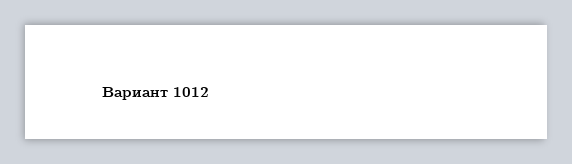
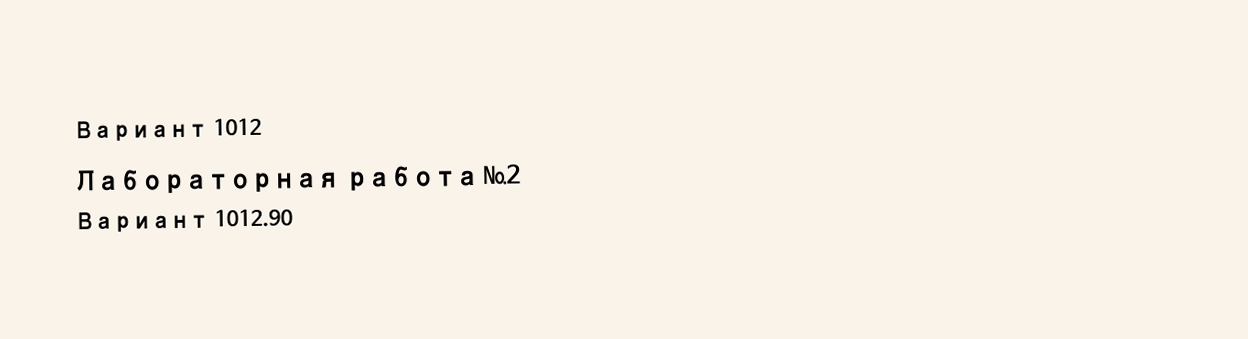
(209, 92) none -> [74,164,523,195] [75,208,293,233] // Лабораторная работа №2 // Вариант 1012.90

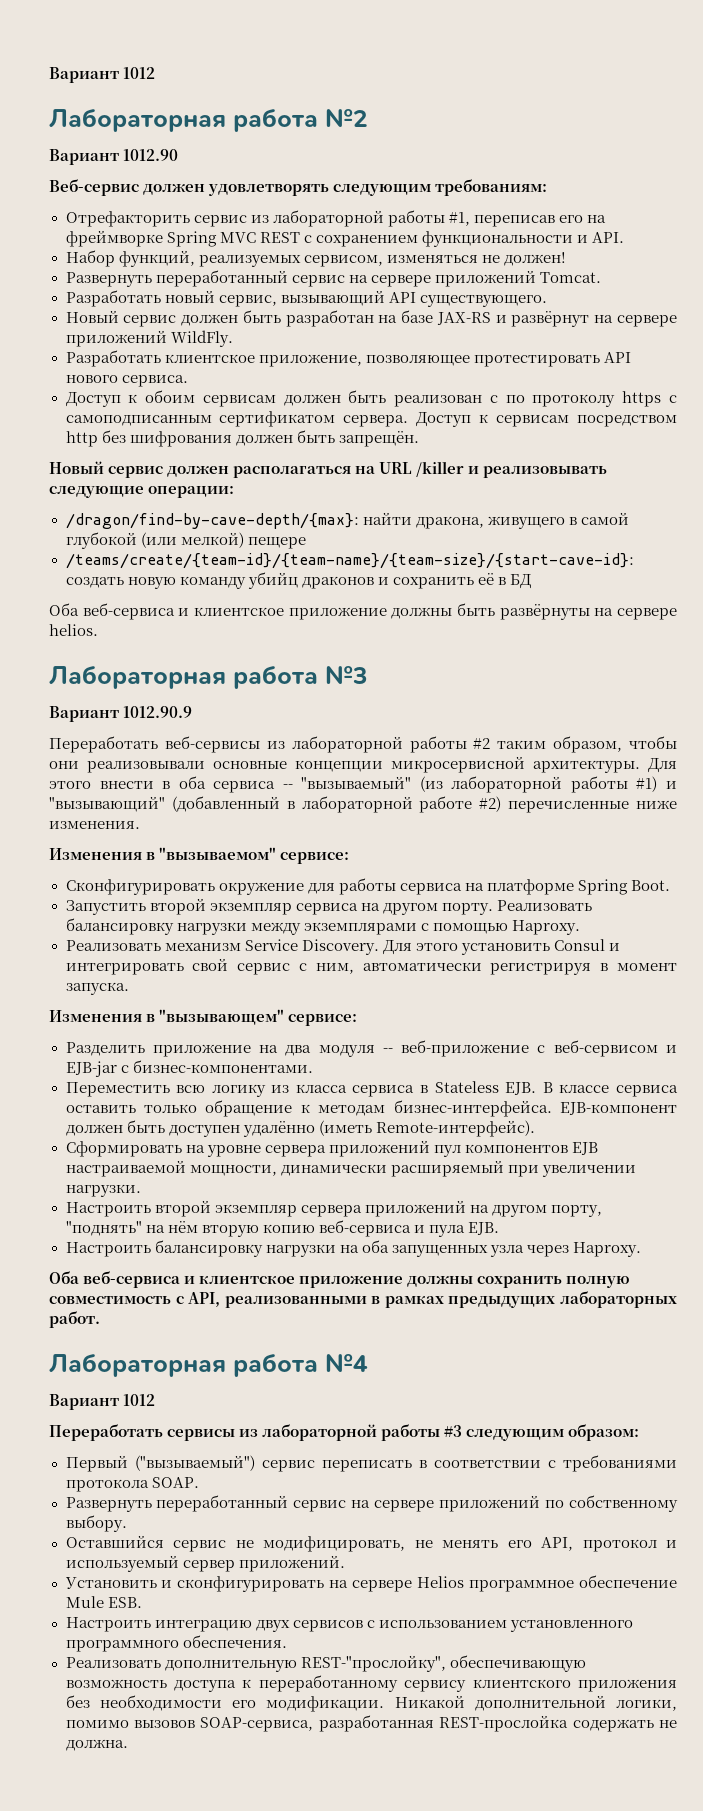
(293, 218) none -> [49,179,548,196] [65,210,606,227] [65,230,624,247] [65,250,566,267] [65,270,601,287] [65,290,547,307] [65,310,677,327] [65,330,233,347] [65,350,631,367] [65,375,188,387] [65,390,677,407] [65,411,678,427] [65,430,419,447] [49,461,608,478] [49,486,235,498] [65,512,629,529] [65,532,306,549] [65,553,634,569] [65,572,531,589] [49,603,677,620] [49,624,98,636] [49,665,368,689] [49,706,193,722] [49,736,677,753] [49,756,677,773] [49,776,677,793] [49,796,677,813] [49,821,140,829] [49,847,350,864] [65,878,670,895] [65,898,592,915] [65,918,580,935] [65,939,620,955] [65,958,677,975] [65,982,129,995] [49,1009,358,1026] [65,1040,677,1057] [65,1060,313,1077] [65,1081,679,1097] [65,1100,678,1117] [65,1120,535,1137] [65,1140,598,1157] [65,1160,636,1177] [65,1184,141,1197] [65,1200,602,1217] [65,1220,499,1237] [65,1240,641,1257] [49,1271,631,1288] [49,1291,677,1308] [49,1311,100,1328] [49,1353,368,1377] [49,1394,156,1410] [49,1424,640,1441] [65,1455,677,1472] [65,1477,199,1492] [65,1495,679,1512] [65,1515,127,1532] [65,1535,677,1552] [65,1555,345,1572] [64,1575,678,1592] [65,1596,142,1608] [65,1617,633,1632] [65,1635,287,1652] [65,1655,586,1672] [65,1675,678,1692] [65,1695,677,1712] [65,1715,677,1732] [65,1739,128,1751] // Веб-сервис должен удовлетворять следующим требованиям: // Отрефакторить сервис из лабораторной работы #1, переписав его на фреймворке Spring MVC REST с сохранением функциональности и API. // Набор функций, реализуемых сервисом, изменяться не должен! // Развернуть переработанный сервис на сервере приложений Tomcat. // Разработать новый сервис, вызывающий API существующего. // Новый сервис должен быть разработан на базе JAX-RS и развёрнут на сервере приложений WildFly. // Разработать клиентское приложение, позволяющее протестировать API нового сервиса. // Доступ к обоим сервисам должен быть реализован с по протоколу https с самоподписанным сертификатом сервера. Доступ к сервисам посредством http без шифрования должен быть запрещён. // Новый сервис должен располагаться на URL /killer и реализовывать следующие операции: // /dragon/find-by-cave-depth/{max}: найти дракона, живущего в самой глубокой (или мелкой) пещере // /teams/create/{team-id}/{team-name}/{team-size}/{start-cave-id}: создать новую команду убийц драконов и сохранить её в БД // Оба веб-сервиса и клиентское приложение должны быть развёрнуты на сервере helios. // Лабораторная работа №3 // Вариант 1012.90.9 // Переработать веб-сервисы из лабораторной работы #2 таким образом, чтобы они реализовывали основные концепции микросервисной архитектуры. Для этого внести в оба сервиса -- "вызываемый" (из лабораторной работы #1) и "вызывающий" (добавленный в лабораторной работе #2) перечисленные ниже изменения. // Изменения в "вызываемом" сервисе: // Сконфигурировать окружение для работы сервиса на платформе Spring Boot. // Запустить второй экземпляр сервиса на другом порту. Реализовать балансировку нагрузки между экземплярами с помощью Haproxy. // Реализовать механизм Service Discovery. Для этого установить Consul и интегрировать свой сервис с ним, автоматически регистрируя в момент запуска. // Изменения в "вызывающем" сервисе: // Разделить приложение на два модуля -- веб-приложение с веб-сервисом и EJB-jar с бизнес-компонентами. // Переместить всю логику из класса сервиса в Stateless EJB. В классе сервиса оставить только обращение к методам бизнес-интерфейса. EJB-компонент должен быть доступен удалённо (иметь Remote-интерфейс). // Сформировать на уровне сервера приложений пул компонентов EJB настраиваемой мощности, динамически расширяемый при увеличении нагрузки. // Настроить второй экземпляр сервера приложений на другом порту, "поднять" на нём вторую копию веб-сервиса и пула EJB. // Настроить балансировку нагрузки на оба запущенных узла через Haproxy. // Оба веб-сервиса и клиентское приложение должны сохранить полную совместимость с API, реализованными в рамках предыдущих лабораторных работ. // Лабораторная работа №4 // Вариант 1012 // Переработать сервисы из лабораторной работы #3 следующим образом: // Первый ("вызываемый") сервис переписать в соответствии с требованиями протокола SOAP. // Развернуть переработанный сервис на сервере приложений по собственному выбору. // Оставшийся сервис не модифицировать, не менять его API, протокол и используемый сервер приложений. // Установить и сконфигурировать на сервере Helios программное обеспечение Mule ESB. // Настроить интеграцию двух сервисов с использованием установленного программного обеспечения. // Реализовать дополнительную REST-"прослойку", обеспечивающую возможность доступа к переработанному сервису клиентского приложения без необходимости его модификации. Никакой дополнительной логики, помимо вызовов SOAP-сервиса, разработанная REST-прослойка содержать не должна.

